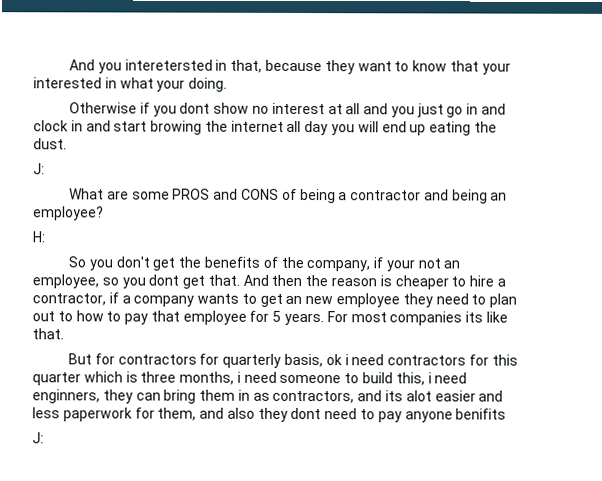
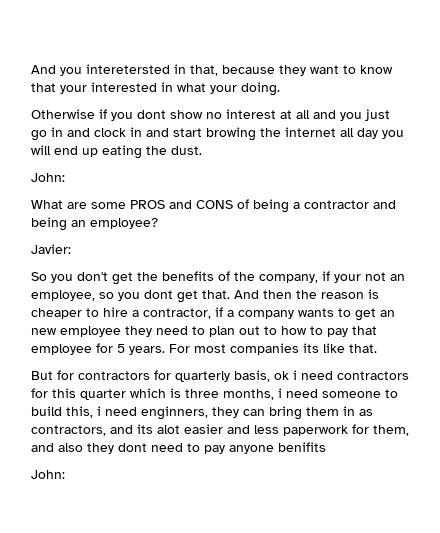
[33,163,45,175] J: -> [31,173,65,182] John:
[32,231,46,243] H: -> [31,244,71,254] Javier:
[32,432,44,444] J: -> [31,470,65,479] John:

